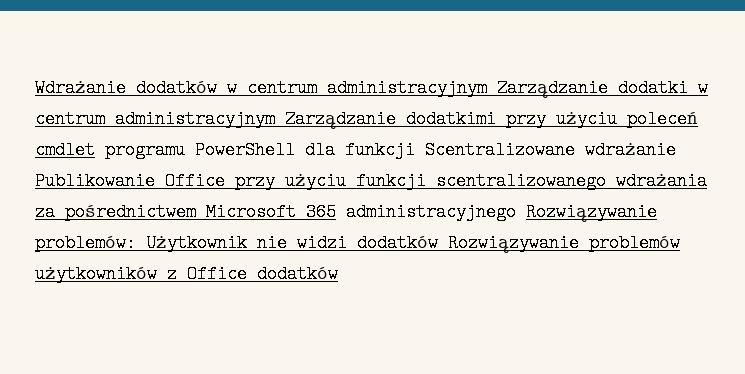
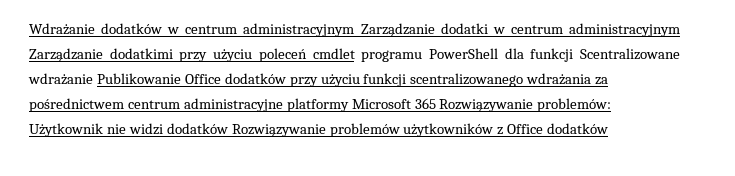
(225, 181) none -> [224,73,286,84] dodatków
(196, 212) none -> [127,98,349,112] centrum administracyjne platformy
[346,203,516,221] administracyjnego -> (436, 103) none

